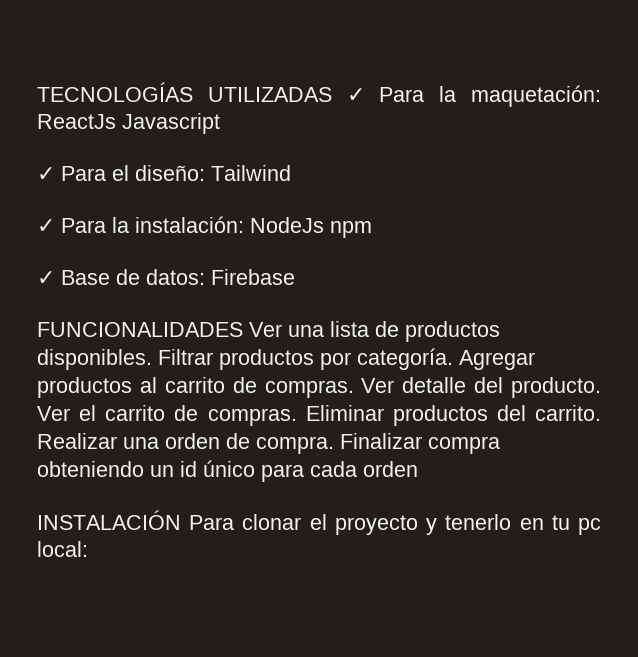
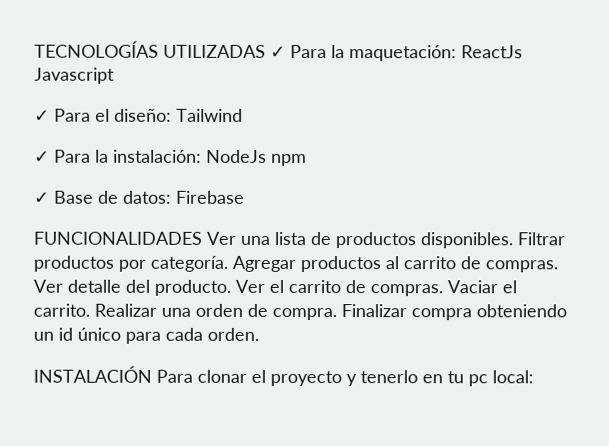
[305,405,526,426] Eliminar productos del -> [447,280,517,294] Vaciar el
[363,461,418,477] orden -> [207,327,259,341] orden.

